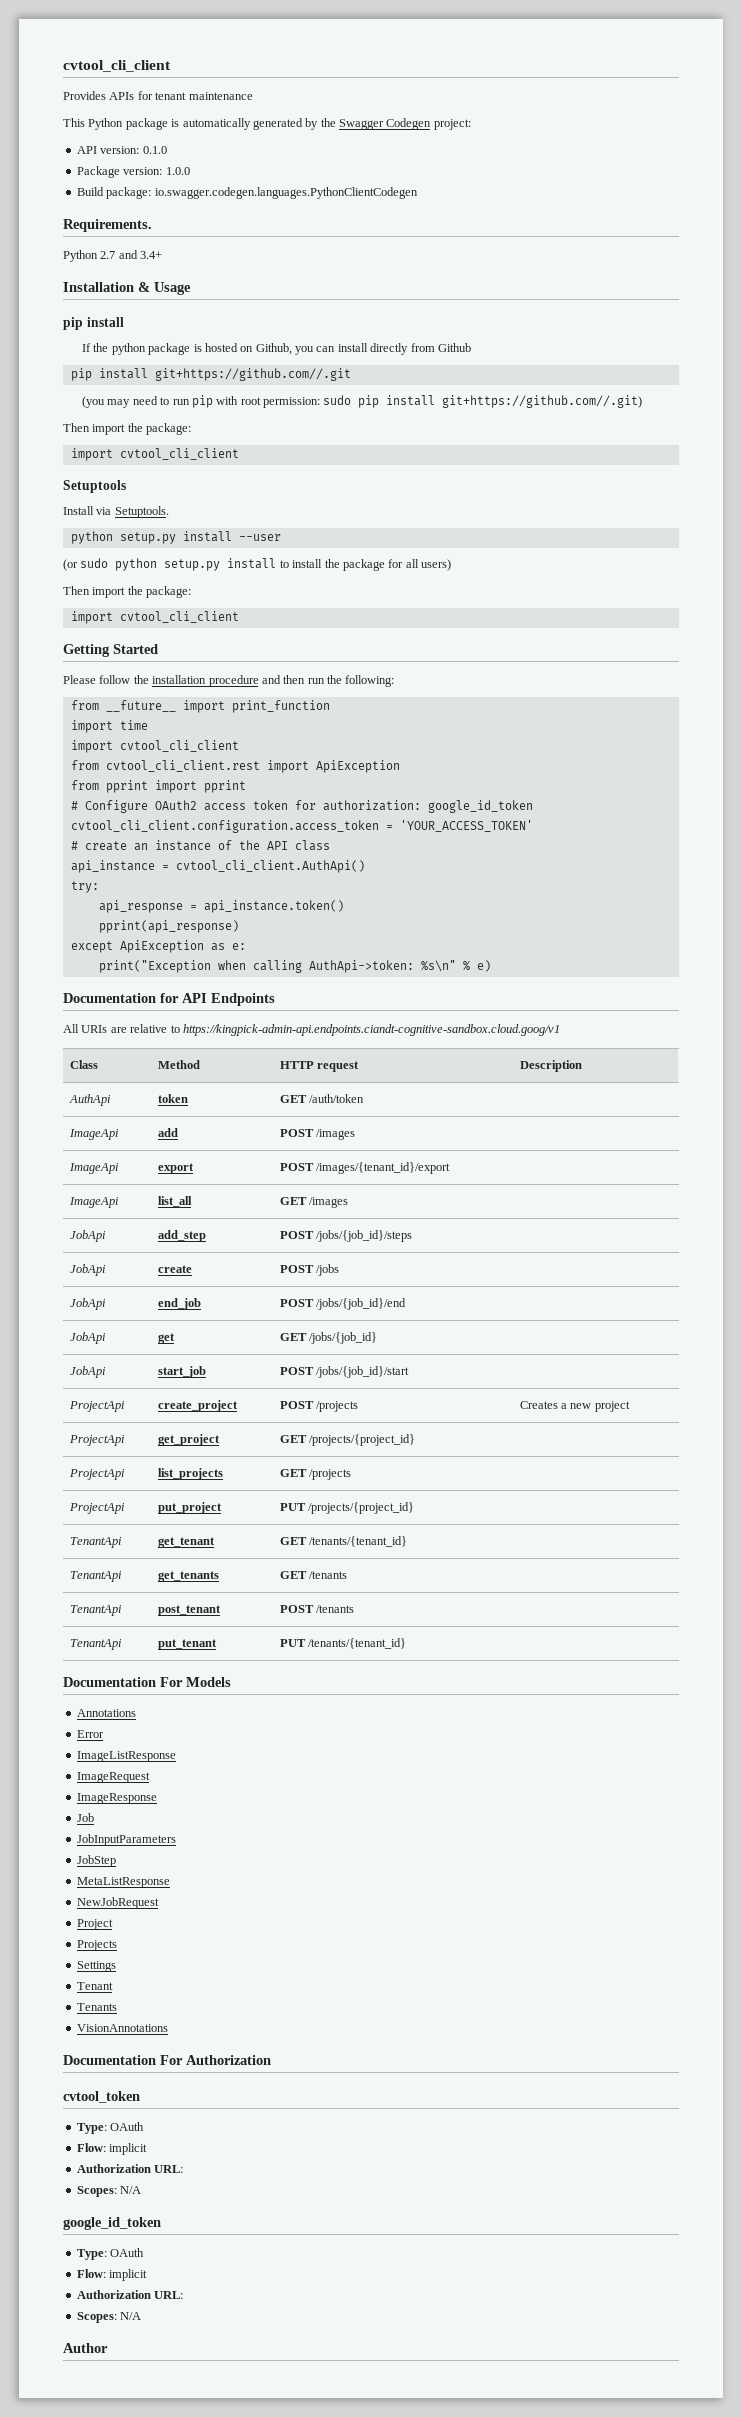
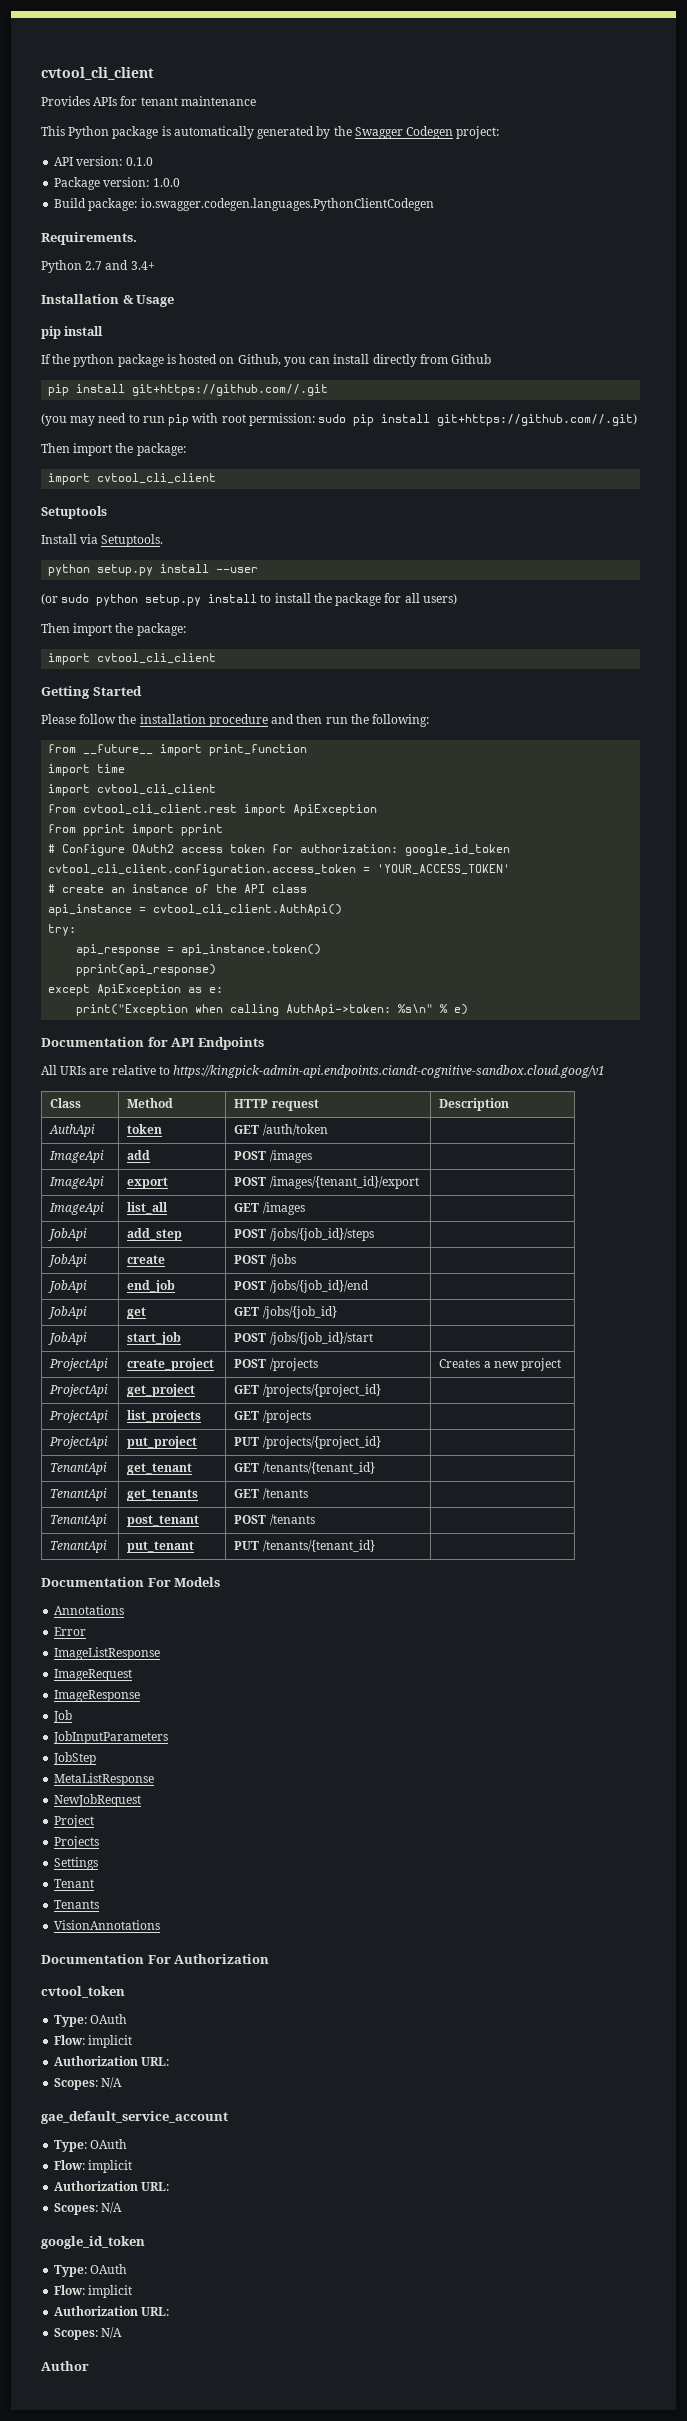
(142, 2190) none -> [41,2111,228,2124] [54,2139,128,2152] [54,2160,133,2173] [54,2181,170,2191] [54,2202,123,2215] // gae_default_service_account // Type: OAuth // Flow: implicit // Authorization URL: // Scopes: N/A

